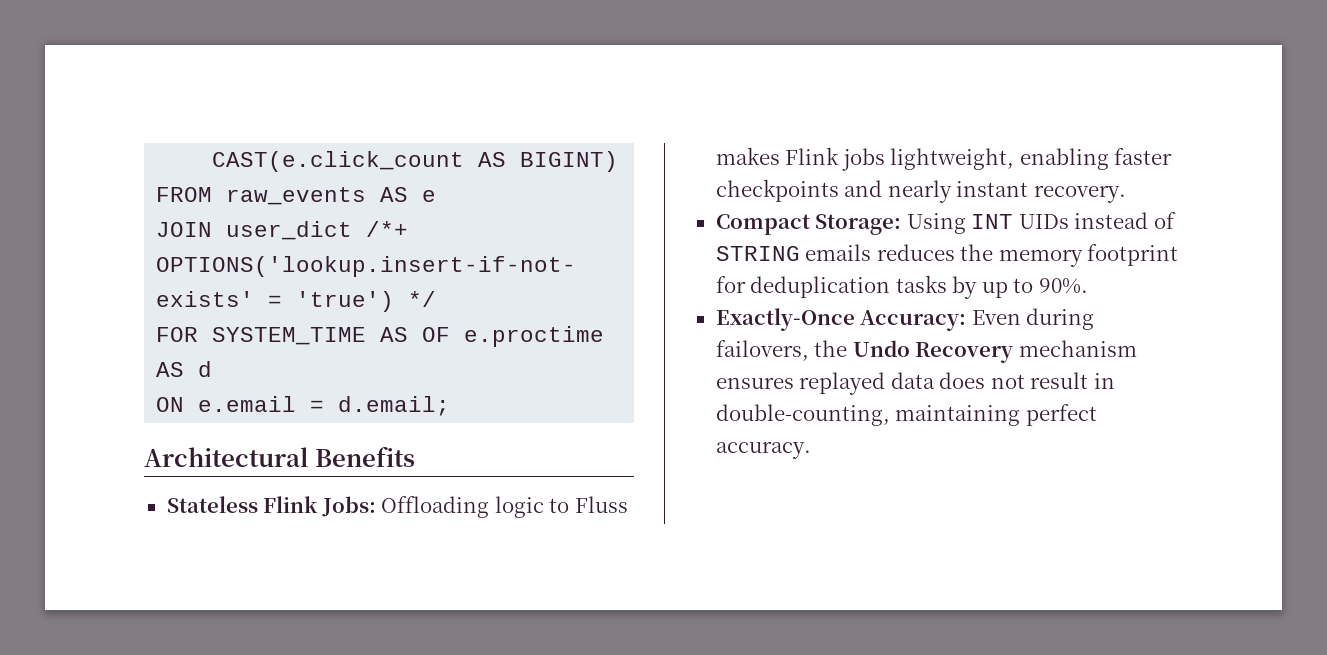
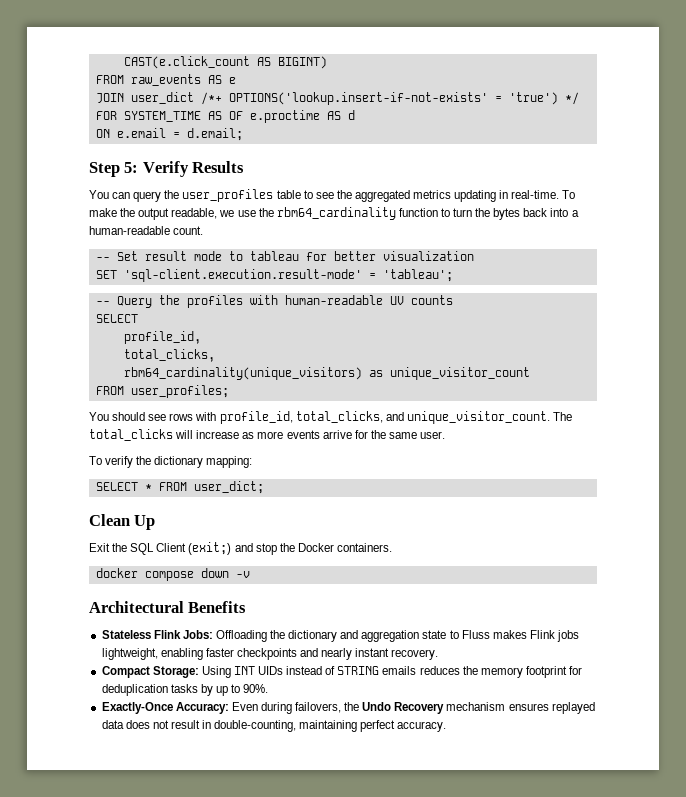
(451, 406) none -> [89,161,245,177] [89,189,576,202] [89,207,579,220] [89,226,204,235] [95,251,474,261] [95,269,453,282] [95,295,453,308] [95,314,138,323] [123,331,201,344] [123,349,215,362] [123,367,530,380] [95,385,229,398] [89,411,572,424] [89,429,446,441] [89,456,253,468] [95,481,264,494] [89,514,156,530] [89,542,392,555] [95,568,250,581] // Step 5: Verify Results // You can query the user_profiles table to see the aggregated metrics updating in real-time. To make the output readable, we use the rbm64_cardinality function to turn the bytes back into a human-readable count. // -- Set result mode to tableau for better visualization // SET 'sql-client.execution.result-mode' = 'tableau'; // -- Query the profiles with human-readable UV counts // SELECT // profile_id, // total_clicks, // rbm64_cardinality(unique_visitors) as unique_visitor_count // FROM user_profiles; // You should see rows with profile_id, total_clicks, and unique_visitor_count. The total_clicks will increase as more events arrive for the same user. // To verify the dictionary mapping: // SELECT * FROM user_dict; // Clean Up // Exit the SQL Client (exit;) and stop the Docker containers. // docker compose down -v
[494,496,544,518] logic -> [270,630,447,642] the dictionary and aggregation state

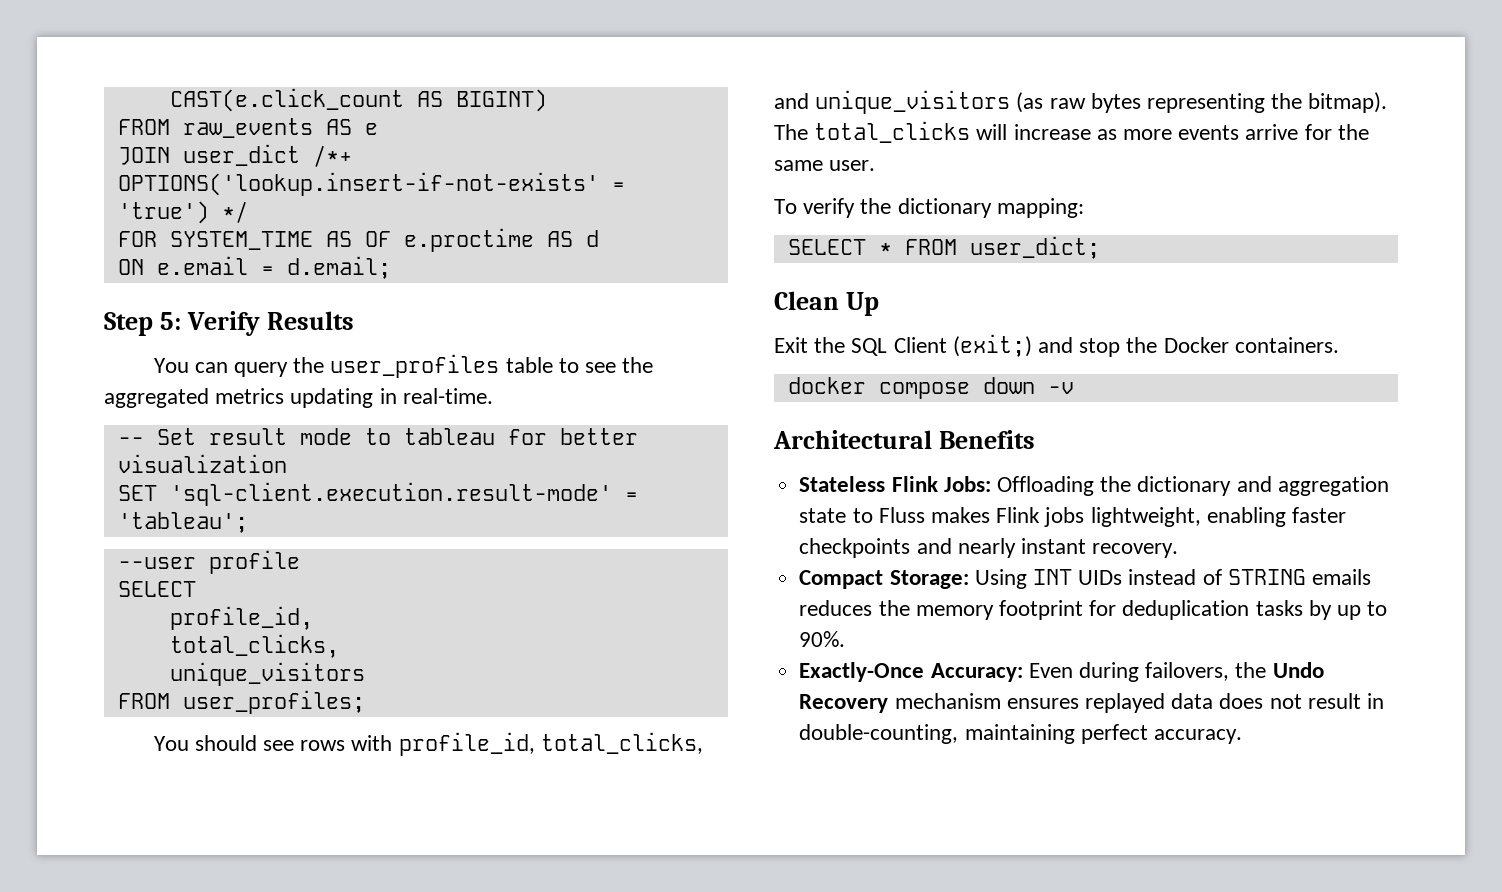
[562,190,576,199] [89,207,579,220] [89,226,204,235] To make the output readable, we use the rbm64_cardinality function to turn the bytes back into a human-readable count. -> (493, 396) none
[95,295,453,308] -- Query the profiles with human-readable UV counts -> [117,550,300,574] --user profile
[123,367,530,380] rbm64_cardinality(unique_visitors) as unique_visitor_count -> [169,662,365,686] unique_visitors
[406,411,550,424] unique_visitor_count. -> [815,90,1388,114] unique_visitors (as raw bytes representing the bitmap).

